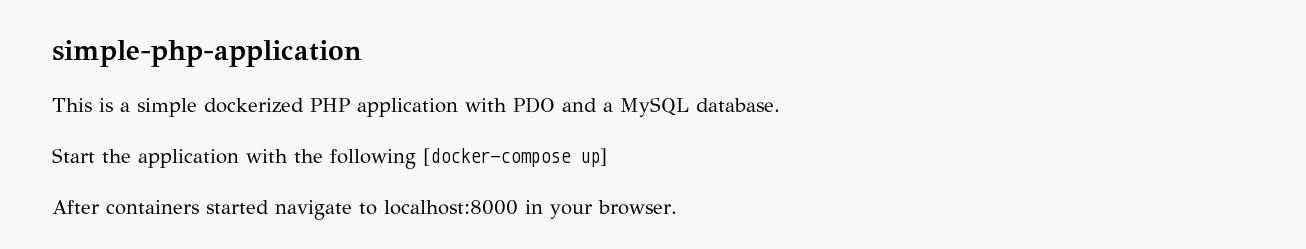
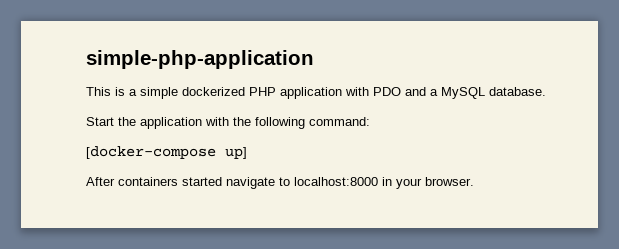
(416, 159) none -> [309,117,370,126] command: //

